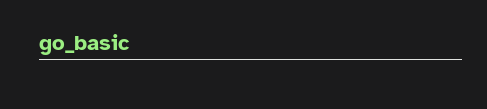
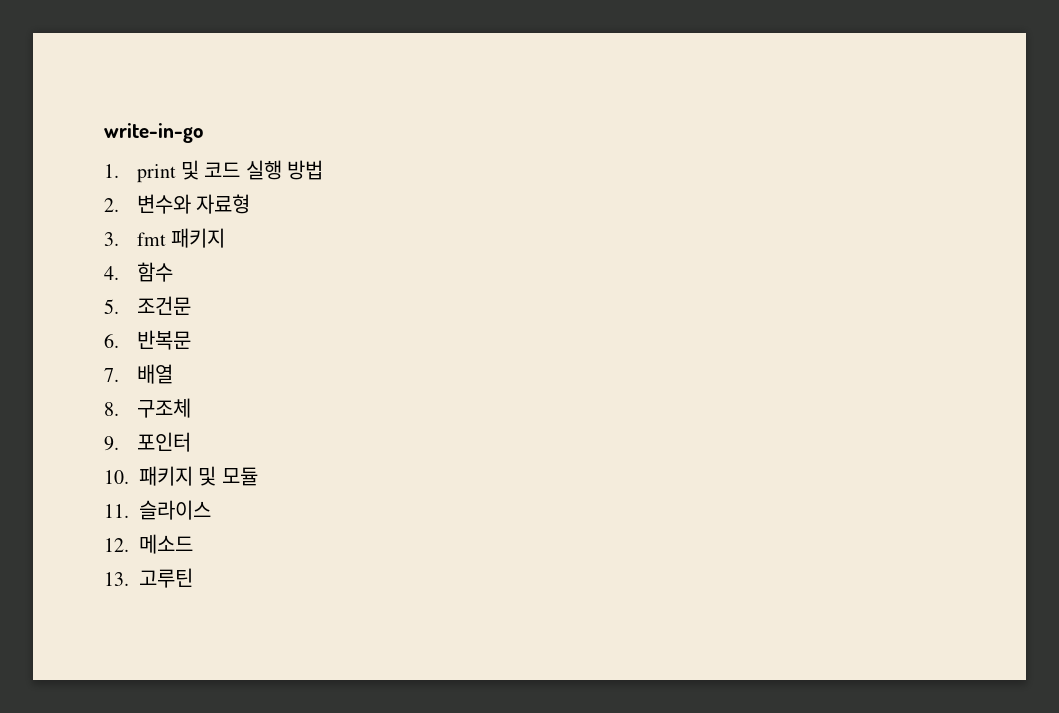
[39,34,130,55] go_basic -> [104,123,203,143] [104,160,324,183] [104,194,250,214] [104,228,225,248] [104,262,173,282] [104,296,191,315] [104,330,191,350] [104,364,173,384] [104,398,191,418] [104,432,191,452] [104,466,258,486] [104,500,211,520] [104,534,193,554] [104,568,193,588] write-in-go // 1. print 및 코드 실행 방법 // 2. 변수와 자료형 // 3. fmt 패키지 // 4. 함수 // 5. 조건문 // 6. 반복문 // 7. 배열 // 8. 구조체 // 9. 포인터 // 10. 패키지 및 모듈 // 11. 슬라이스 // 12. 메소드 // 13. 고루틴

